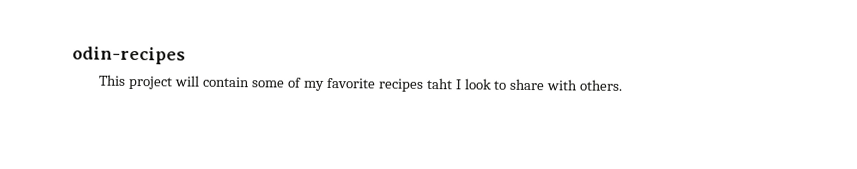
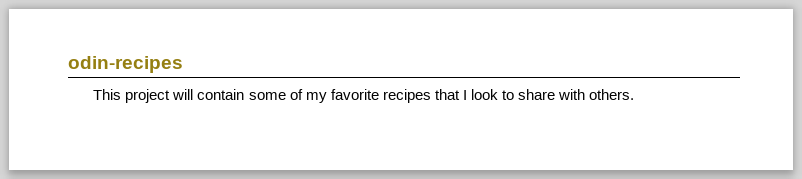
[425,77,453,90] taht -> [434,89,460,100] that

